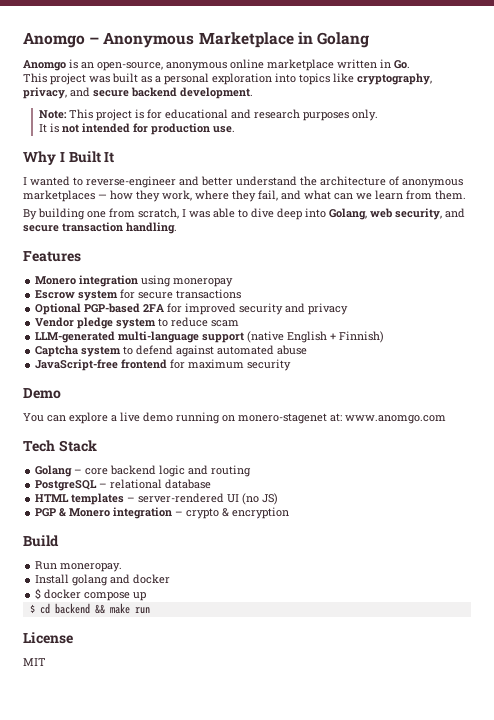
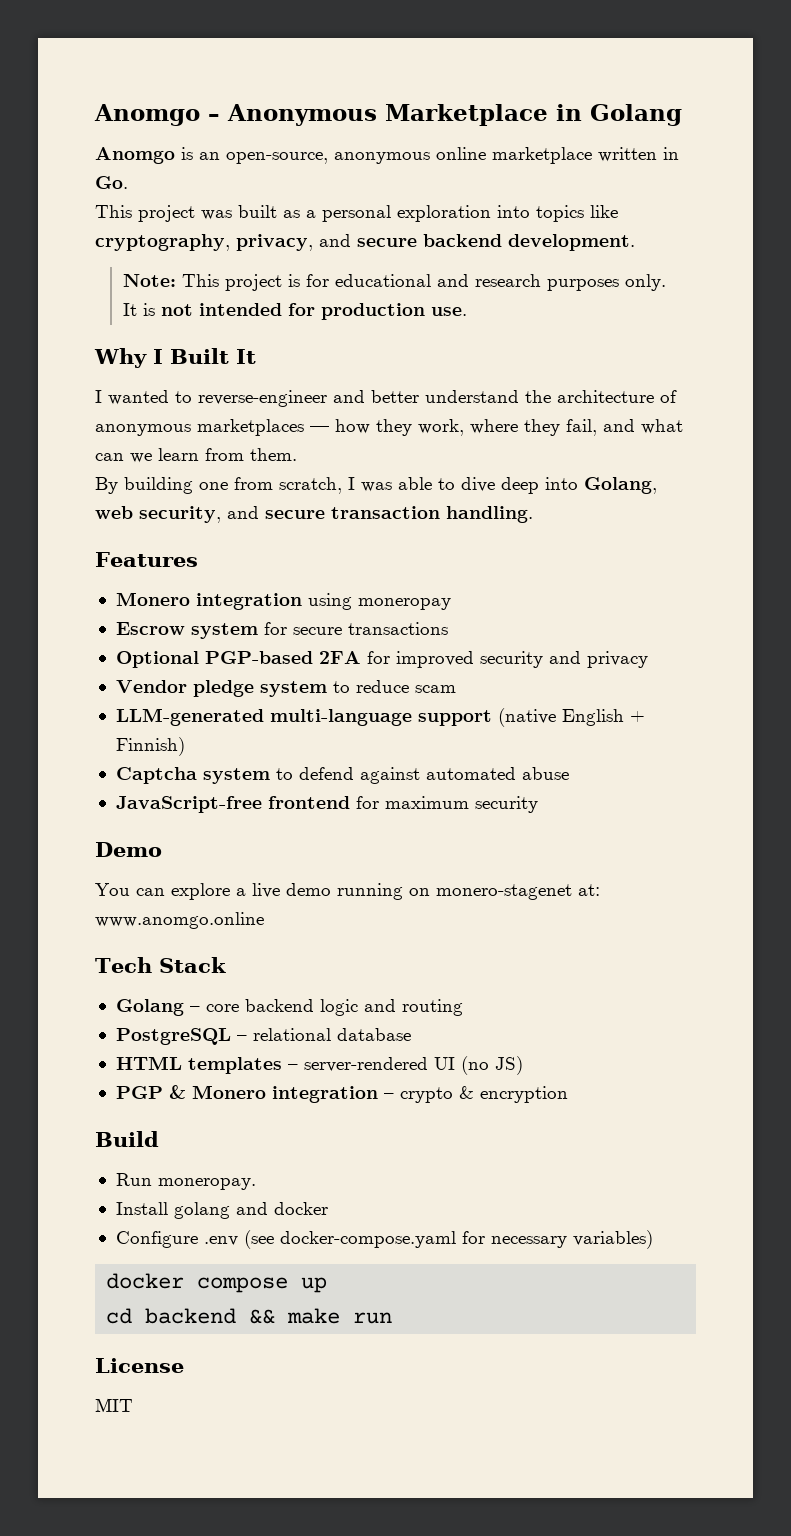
[345,415,446,424] www.anomgo.com -> [95,912,264,929] www.anomgo.online
[35,588,42,600] $ -> [115,1230,653,1249] Configure .env (see docker-compose.yaml for necessary variables) //
[29,604,35,613] $ -> (328, 1285) none

